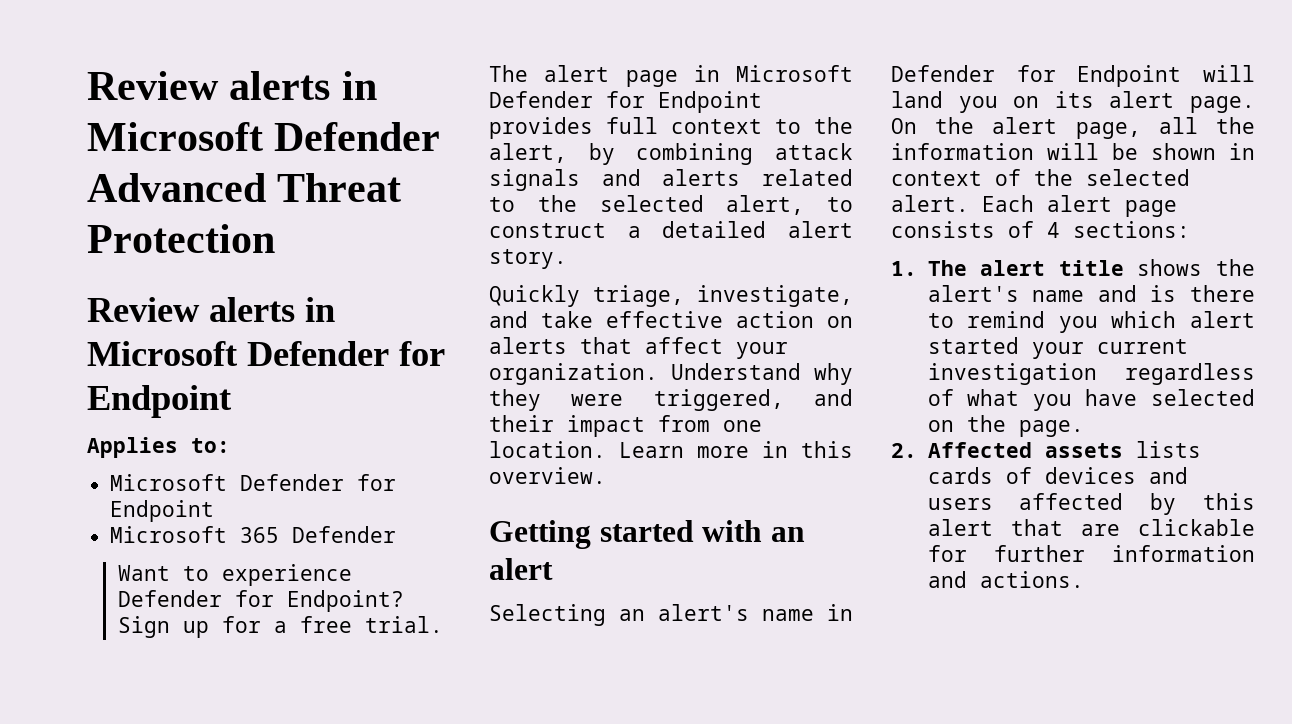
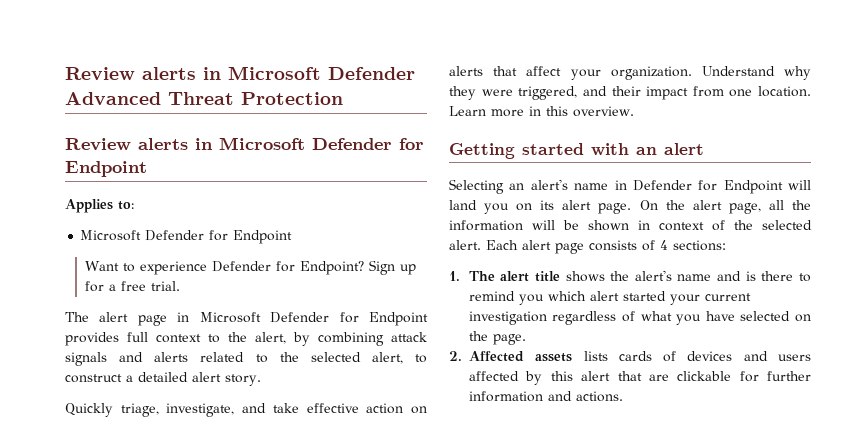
[110,526,397,543] // Microsoft 365 Defender -> (293, 237) none

